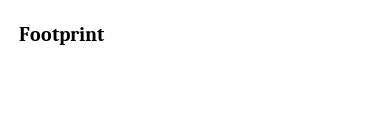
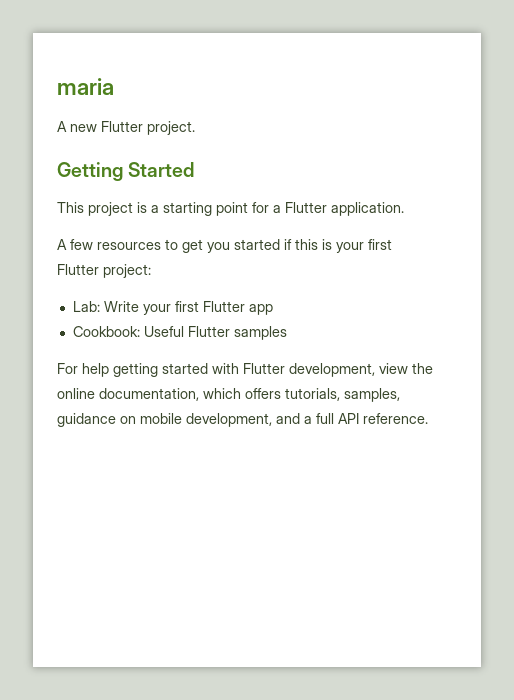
[19,27,105,45] Footprint -> [57,78,114,95] [57,121,195,135] [57,162,195,181] [57,202,404,216] [57,239,392,253] [57,264,151,278] [72,301,273,315] [72,326,287,340] [57,363,433,377] [57,388,400,402] [57,413,428,427] maria // A new Flutter project. // Getting Started // This project is a starting point for a Flutter application. // A few resources to get you started if this is your first Flutter project: // Lab: Write your first Flutter app // Cookbook: Useful Flutter samples // For help getting started with Flutter development, view the online documentation, which offers tutorials, samples, guidance on mobile development, and a full API reference.

